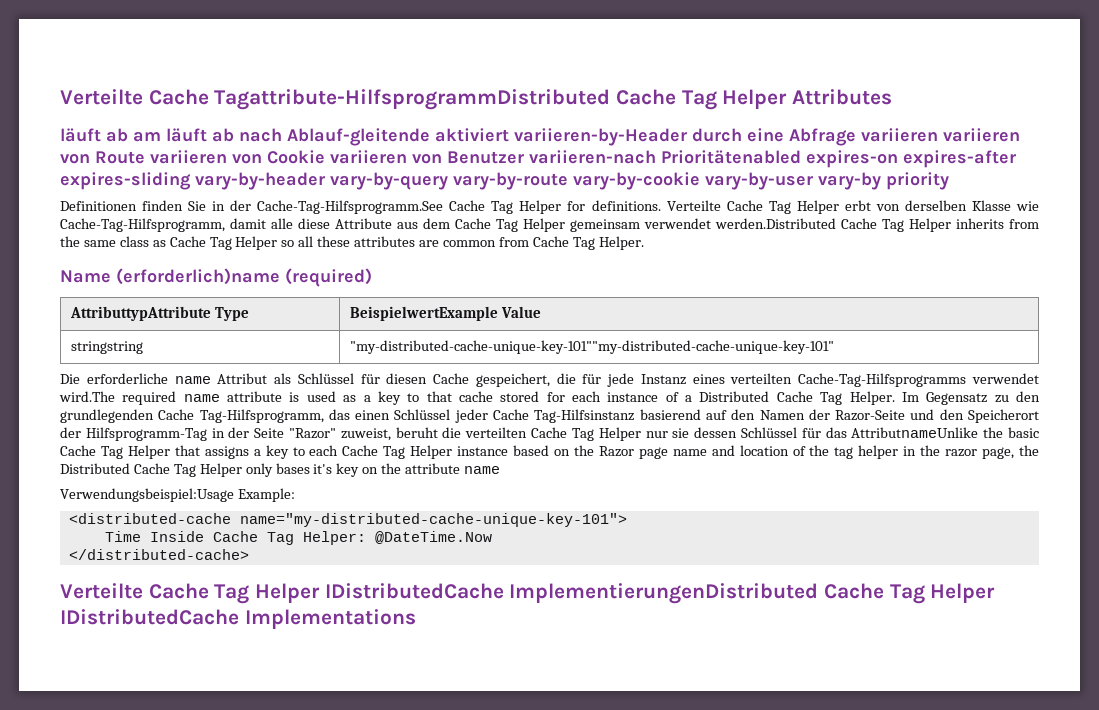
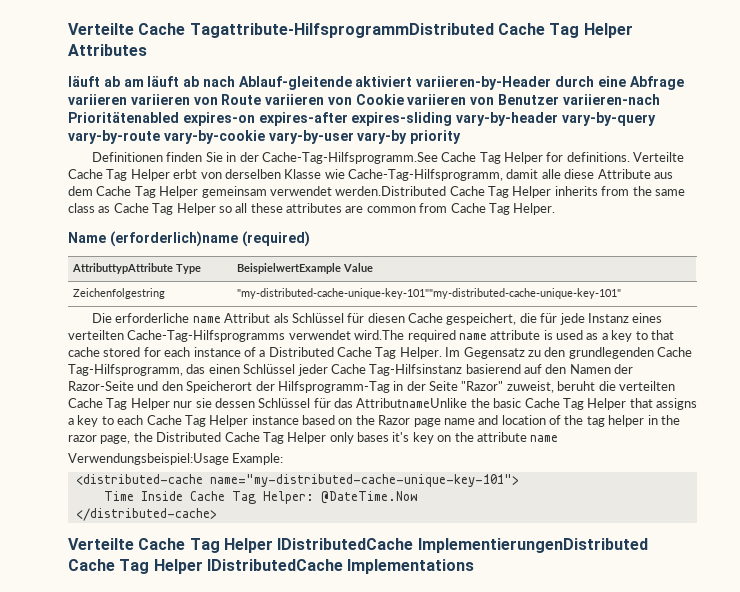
[71,341,144,354] stringstring -> [73,288,166,299] Zeichenfolgestring

